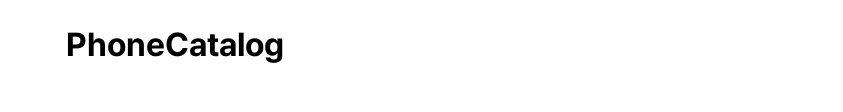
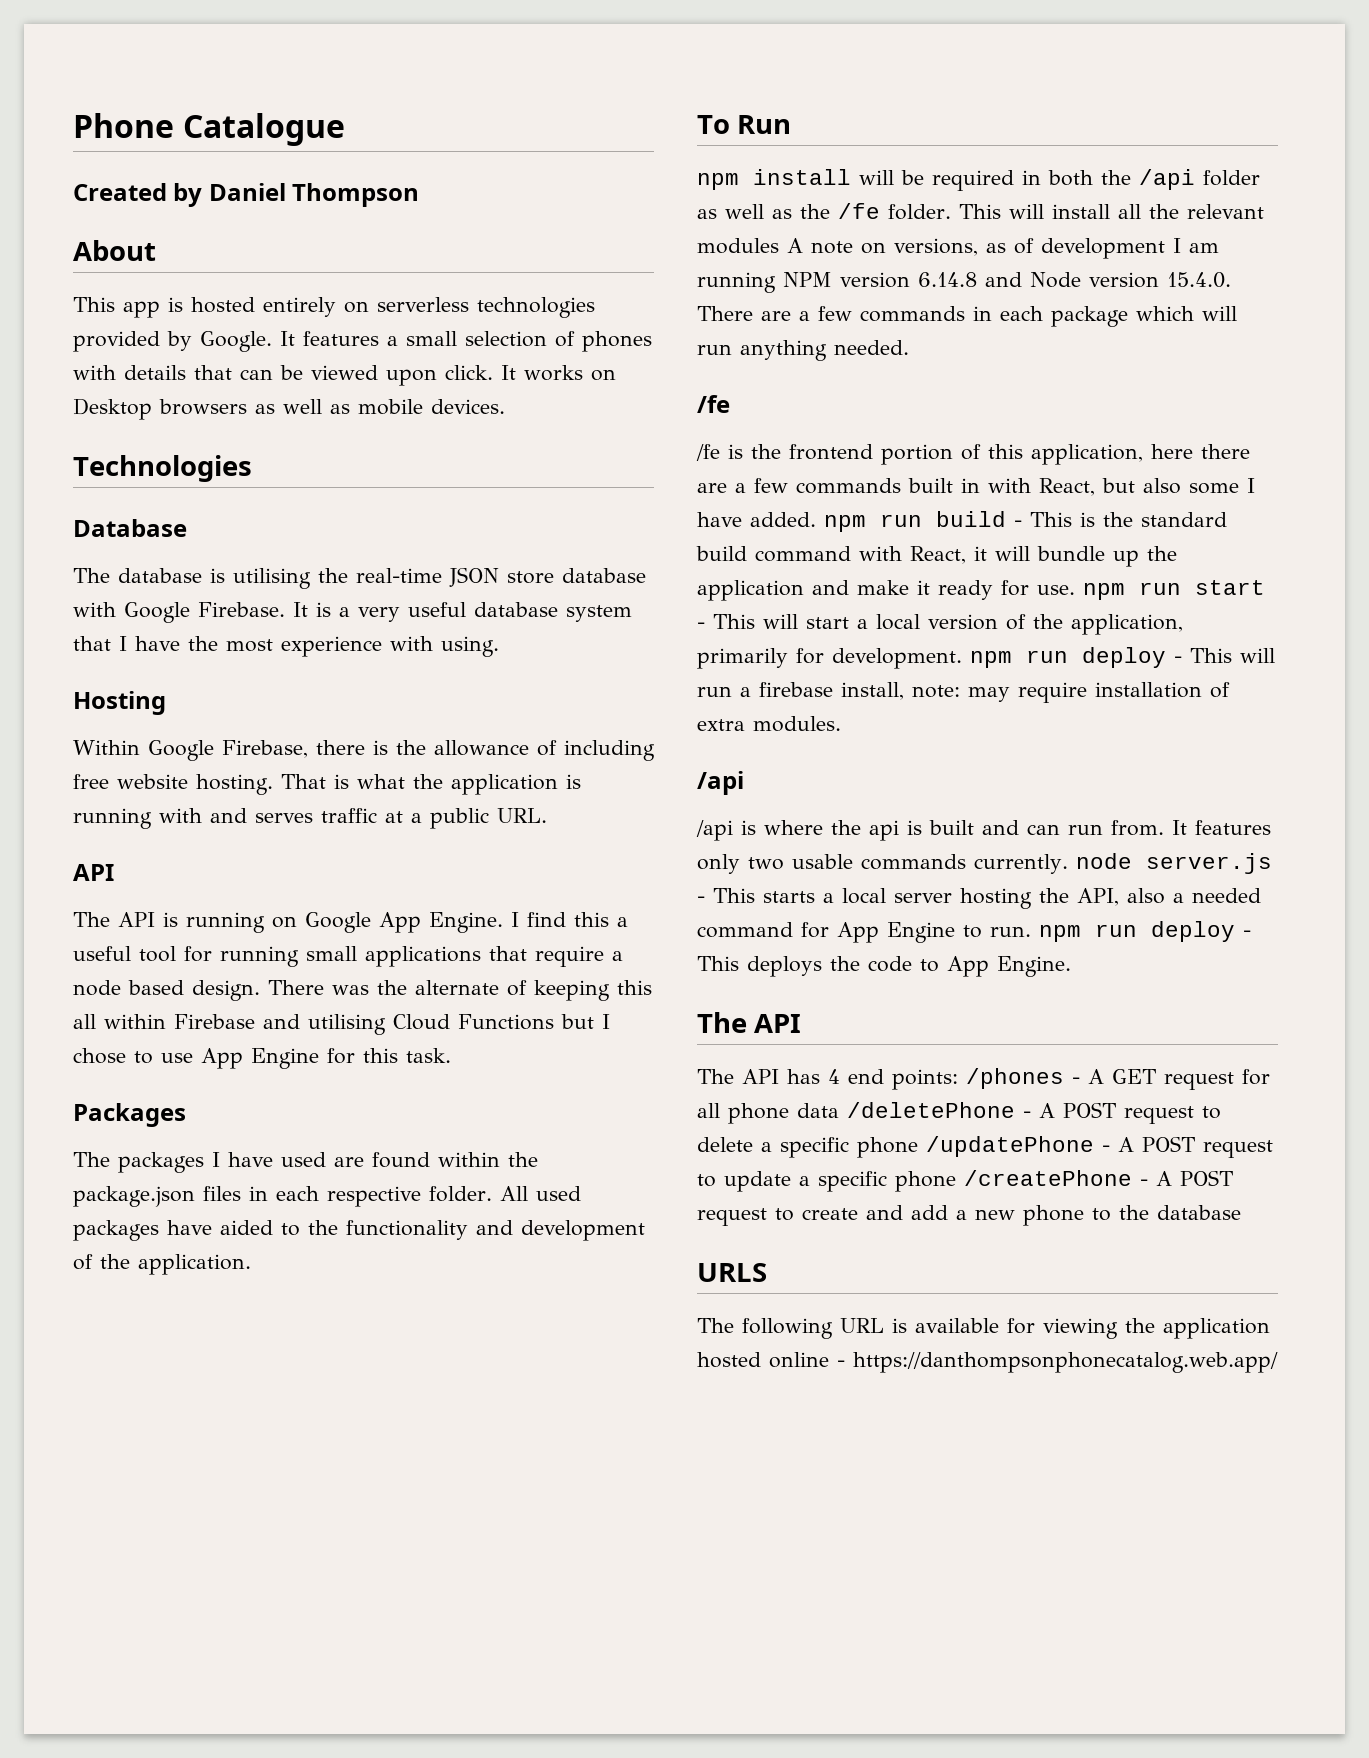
[66,32,284,63] PhoneCatalog -> [73,113,345,146] [73,183,420,207] [73,240,156,261] [73,297,595,318] [73,331,652,352] [73,365,616,386] [73,398,505,420] [73,455,252,482] [73,519,187,537] [73,567,646,589] [73,602,632,623] [73,636,499,657] [73,691,166,715] [73,740,655,761] [73,774,581,795] [73,808,547,829] [73,864,114,881] [73,912,628,933] [73,946,623,967] [73,980,652,1001] [73,1014,610,1035] [73,1048,451,1069] [73,1103,186,1127] [73,1152,538,1173] [73,1186,581,1207] [73,1220,645,1241] [73,1254,251,1275] [697,115,792,134] [697,169,1260,191] [697,203,1264,220] [697,238,1219,259] [697,272,1231,293] [697,306,1237,327] [697,340,909,361] [697,395,730,413] [696,444,1250,465] [697,478,1255,496] [697,511,1227,532] [696,546,1177,567] [697,580,1265,601] [697,614,1183,635] [697,647,1275,669] [697,682,1230,703] [697,716,841,732] [697,771,744,795] [696,820,1271,841] [697,853,1272,874] [697,888,1261,909] [697,921,1251,943] [697,956,1071,977] [697,1012,802,1033] [697,1068,1270,1090] [697,1102,1221,1124] [697,1136,1273,1158] [697,1170,1233,1192] [697,1205,1241,1226] [697,1263,767,1282] [697,1318,1270,1339] [697,1352,1278,1373] Phone Catalogue // Created by Daniel Thompson // About // This app is hosted entirely on serverless technologies provided by Google. It features a small selection of phones with details that can be viewed upon click. It works on Desktop browsers as well as mobile devices. // Technologies // Database // The database is utilising the real-time JSON store database with Google Firebase. It is a very useful database system that I have the most experience with using. // Hosting // Within Google Firebase, there is the allowance of including free website hosting. That is what the application is running with and serves traffic at a public URL. // API // The API is running on Google App Engine. I find this a useful tool for running small applications that require a node based design. There was the alternate of keeping this all within Firebase and utilising Cloud Functions but I chose to use App Engine for this task. // Packages // The packages I have used are found within the package.json files in each respective folder. All used packages have aided to the functionality and development of the application. // To Run // npm install will be required in both the /api folder as well as the /fe folder. This will install all the relevant modules A note on versions, as of development I am running NPM version 6.14.8 and Node version 15.4.0. There are a few commands in each package which will run anything needed. // /fe // /fe is the frontend portion of this application, here there are a few commands built in with React, but also some I have added. npm run build - This is the standard build command with React, it will bundle up the application and make it ready for use. npm run start - This will start a local version of the application, primarily for development. npm run deploy - This will run a firebase install, note: may require installation of extra modules. // /api // /api is where the api is built and can run from. It features only two usable commands currently. node server.js - This starts a local server hosting the API, also a needed command for App Engine to run. npm run deploy - This deploys the code to App Engine. // The API // The API has 4 end points: /phones - A GET request for all phone data /deletePhone - A POST request to delete a specific phone /updatePhone - A POST request to update a specific phone /createPhone - A POST request to create and add a new phone to the database // URLS // The following URL is available for viewing the application hosted online - https://danthompsonphonecatalog.web.app/

